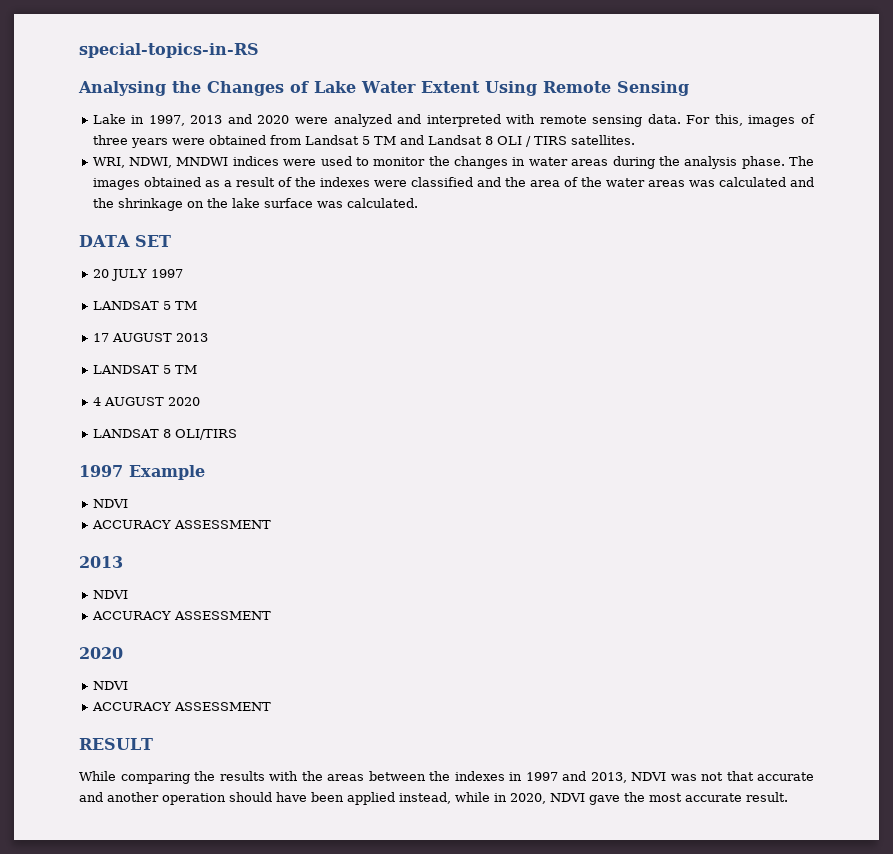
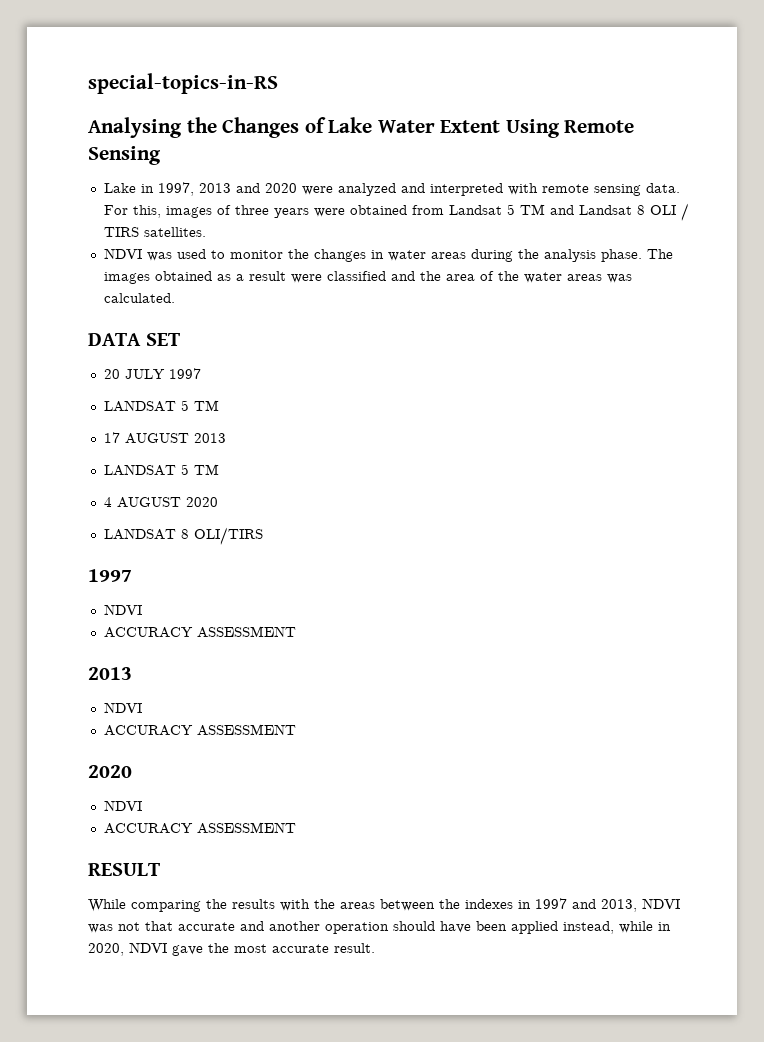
[92,156,317,168] WRI, NDWI, MNDWI indices were -> [103,248,172,261] NDVI was
[277,177,370,187] of the indexes -> (286, 276) none
[718,177,814,187] [92,198,343,211] calculated and the shrinkage on the lake surface was -> (632, 278) none
[129,465,205,480] Example -> (132, 575) none

